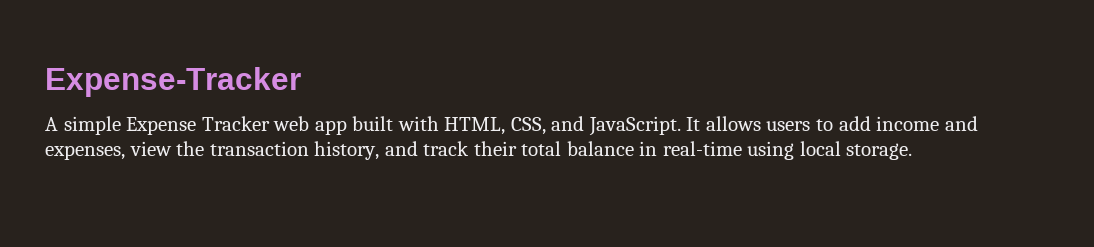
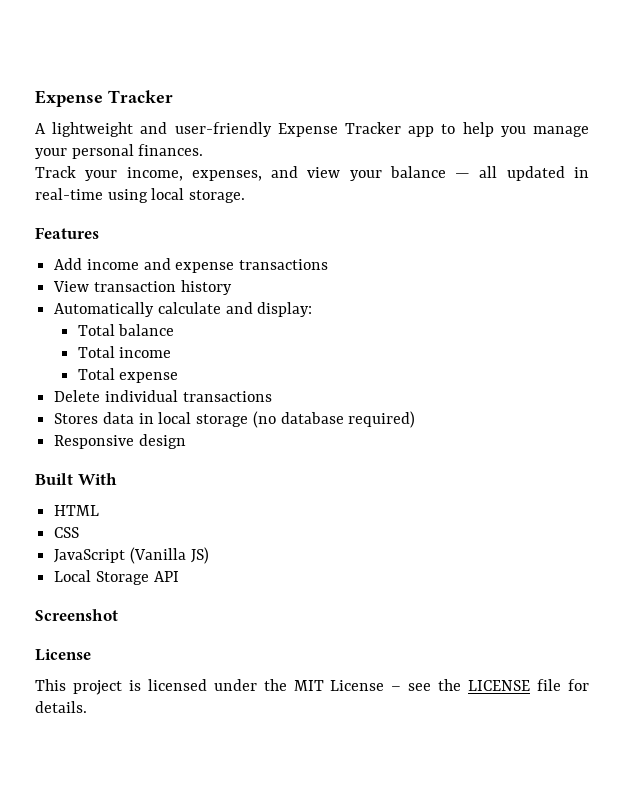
[45,67,301,97] Expense-Tracker -> [35,90,173,107] Expense Tracker
[63,116,978,136] [45,141,634,160] simple Expense Tracker web app built with HTML, CSS, and JavaScript. It allows users to add income and expenses, view the transaction history, and track their total balance -> [52,122,589,137] [35,144,204,159] [35,166,565,181] lightweight and user-friendly Expense Tracker app to help you manage your personal finances. // Track your income, expenses, and view your balance — all updated
(913, 151) none -> [35,227,99,239] [54,258,329,273] [53,280,232,295] [54,302,313,317] [77,324,175,336] [77,346,172,358] [77,368,179,383] [54,390,272,402] [54,411,416,428] [54,434,186,449] [35,473,117,485] [54,505,100,516] [54,527,80,538] [54,547,209,564] [54,570,179,585] [35,609,118,621] [35,649,91,661] [35,679,589,695] [35,701,87,713] // Features // Add income and expense transactions // View transaction history // Automatically calculate and display: // Total balance // Total income // Total expense // Delete individual transactions // Stores data in local storage (no database required) // Responsive design // Built With // HTML // CSS // JavaScript (Vanilla JS) // Local Storage API // Screenshot // License // This project is licensed under the MIT License – see the LICENSE file for details.

